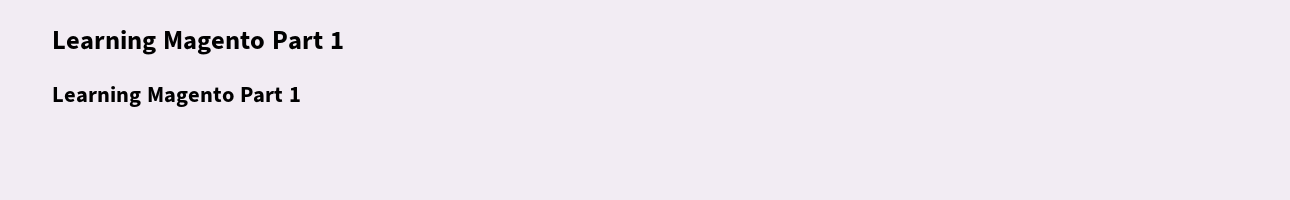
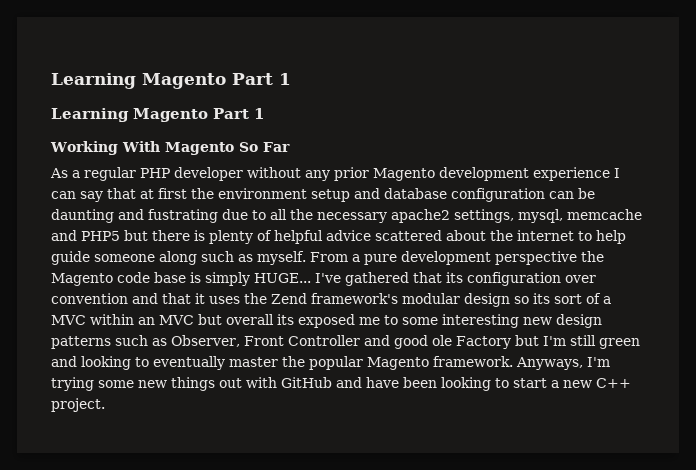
(302, 94) none -> [50,141,290,155] [50,167,620,181] [51,188,595,202] [51,209,642,223] [51,230,626,244] [51,251,604,265] [51,272,596,286] [51,293,611,307] [51,314,602,328] [51,335,640,349] [51,356,610,370] [51,377,631,391] [51,398,105,412] // Working With Magento So Far // As a regular PHP developer without any prior Magento development experience I can say that at first the environment setup and database configuration can be daunting and fustrating due to all the necessary apache2 settings, mysql, memcache and PHP5 but there is plenty of helpful advice scattered about the internet to help guide someone along such as myself. From a pure development perspective the Magento code base is simply HUGE... I've gathered that its configuration over convention and that it uses the Zend framework's modular design so its sort of a MVC within an MVC but overall its exposed me to some interesting new design patterns such as Observer, Front Controller and good ole Factory but I'm still green and looking to eventually master the popular Magento framework. Anyways, I'm trying some new things out with GitHub and have been looking to start a new C++ project.

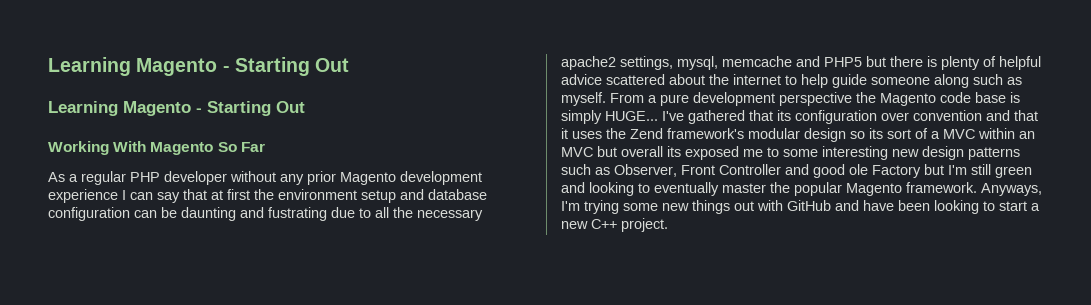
[51,73,291,89] [51,108,264,122] Learning Magento Part 1 // Learning Magento Part 1 -> [48,57,350,76] [48,101,305,116] Learning Magento - Starting Out // Learning Magento - Starting Out

